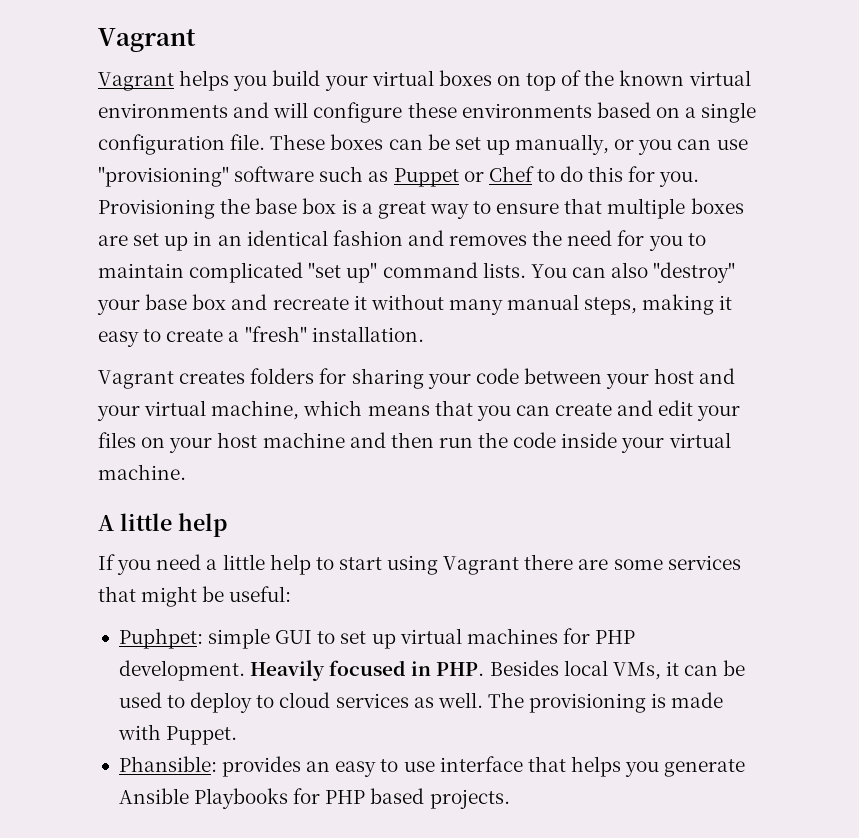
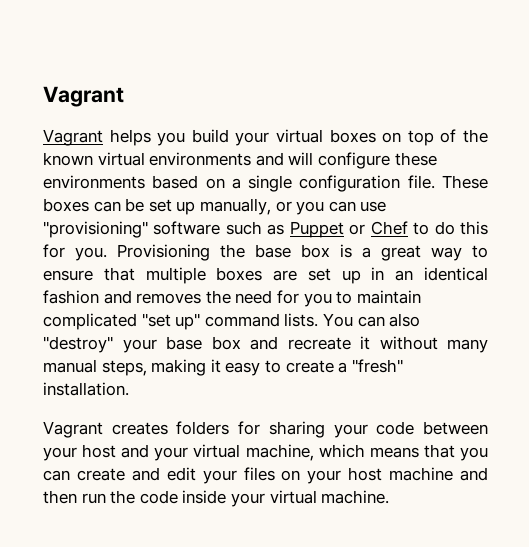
[98,513,227,537] [98,554,741,575] [98,586,292,607] [118,628,636,649] [118,660,746,681] [118,692,724,713] [117,724,238,745] [118,756,746,777] [118,788,510,809] // A little help // If you need a little help to start using Vagrant there are some services that might be useful: // Puphpet: simple GUI to set up virtual machines for PHP development. Heavily focused in PHP. Besides local VMs, it can be used to deploy to cloud services as well. The provisioning is made with Puppet. // Phansible: provides an easy to use interface that helps you generate Ansible Playbooks for PHP based projects. -> (390, 497) none

